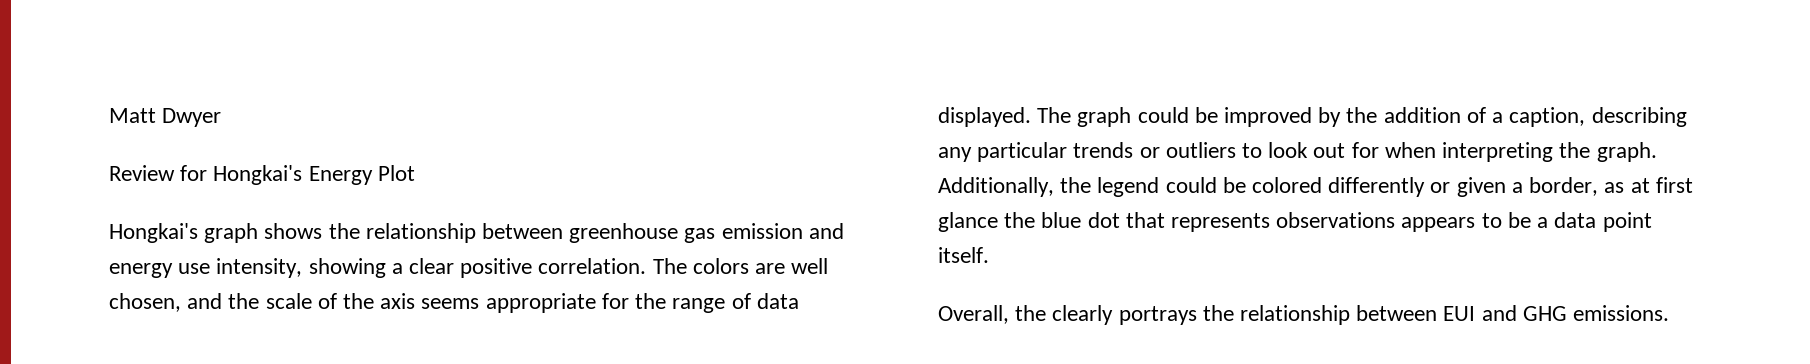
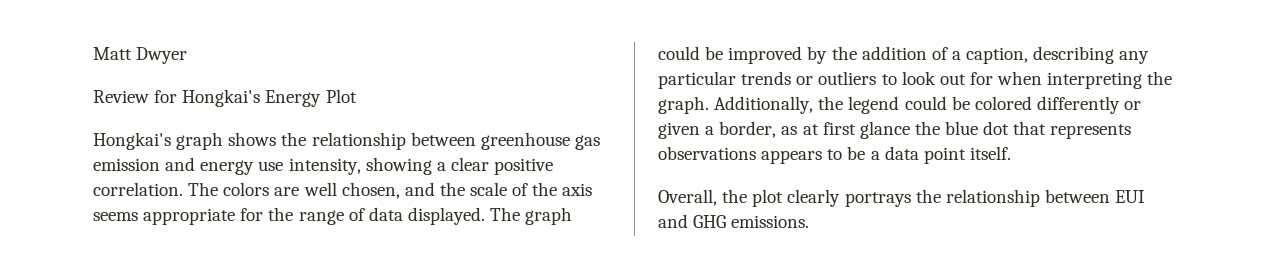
(1047, 313) none -> [752,189,784,207] plot

